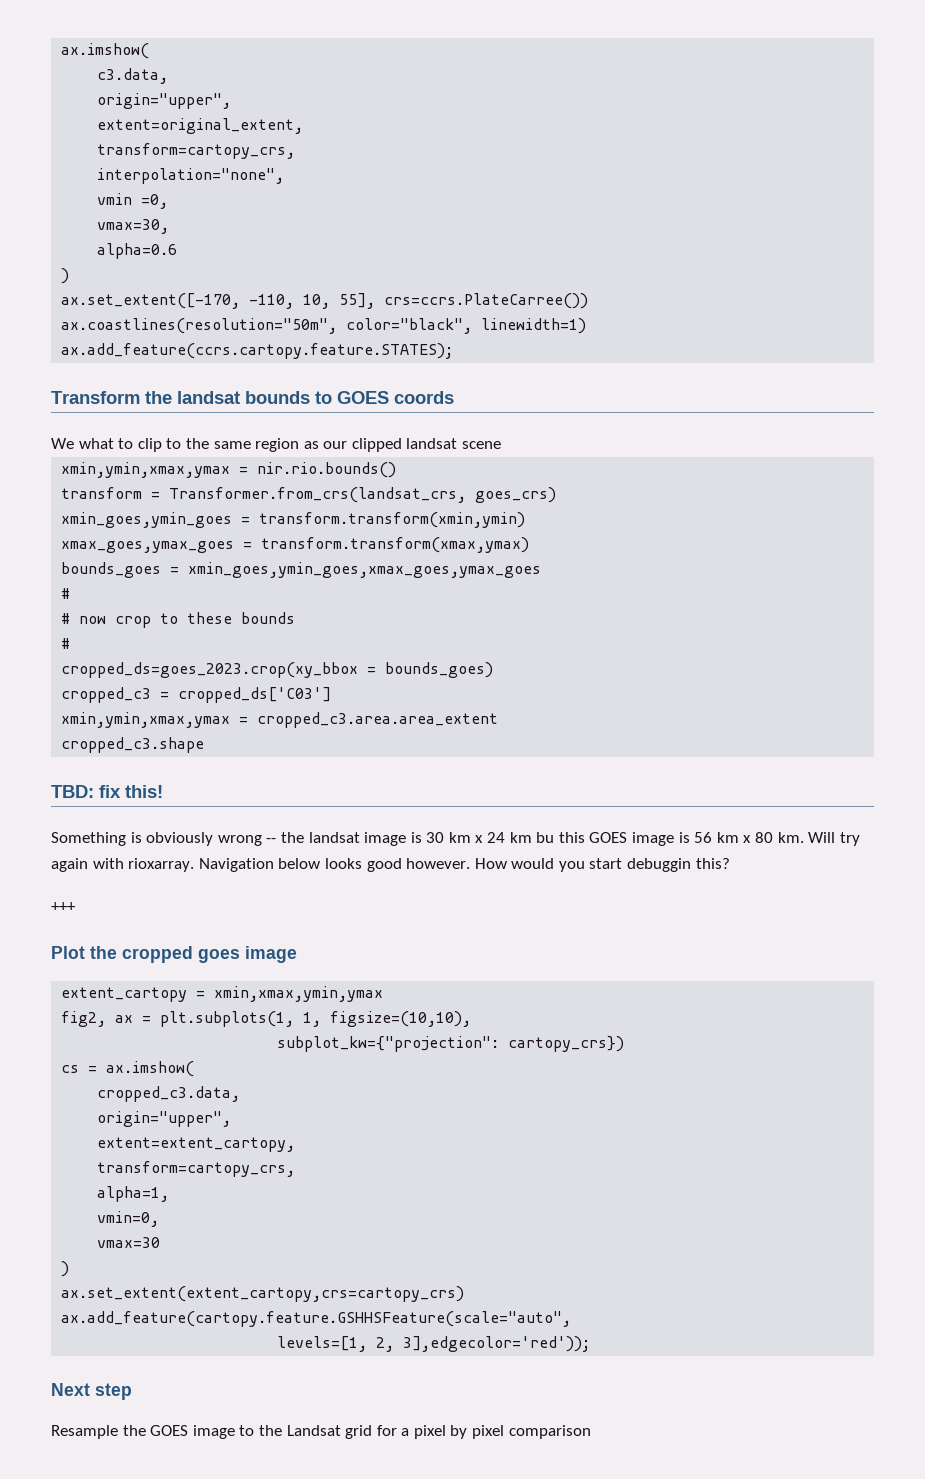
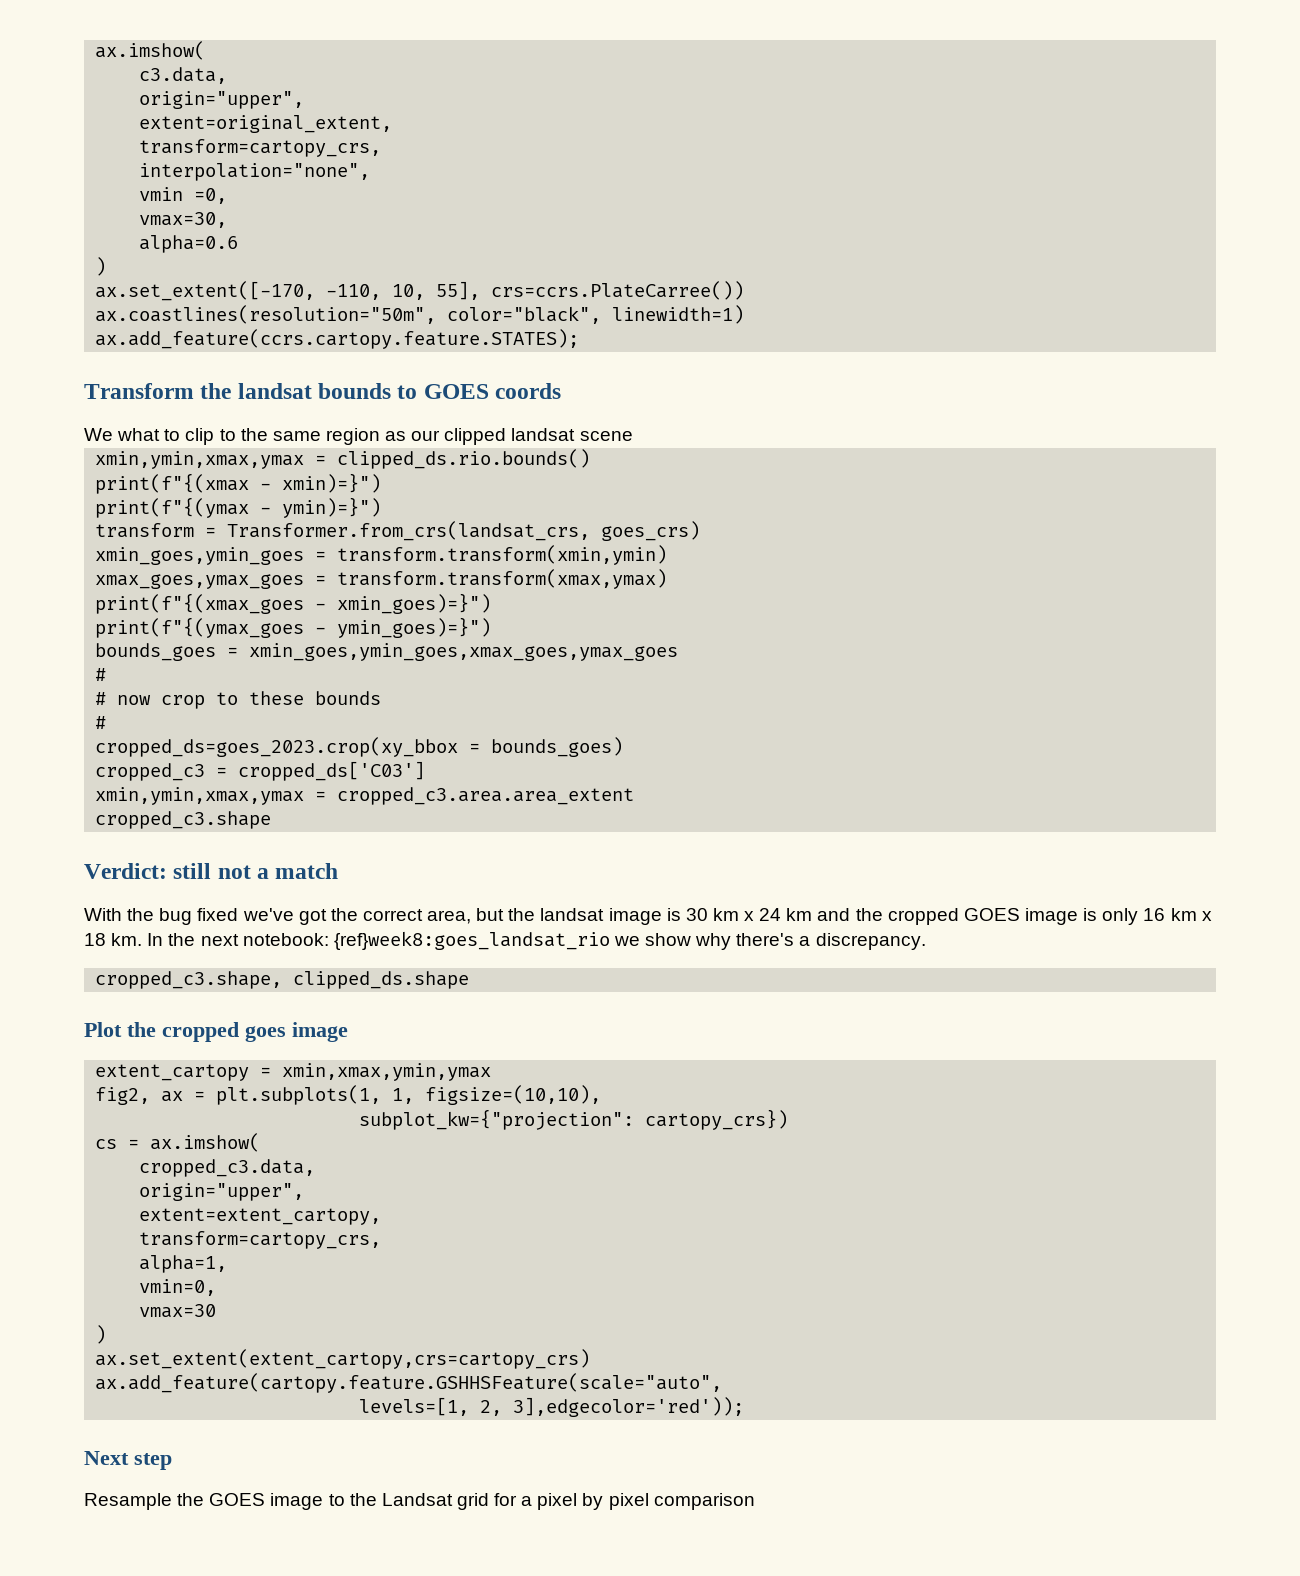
[257,462,397,478] nir.rio.bounds() -> [337,449,591,469] [95,473,382,494] [95,497,382,518] clipped_ds.rio.bounds() // print(f"{(xmax - xmin)=}") // print(f"{(ymax - ymin)=}")
(530, 545) none -> [95,593,492,614] [95,617,492,638] // print(f"{(xmax_goes - xmin_goes)=}") // print(f"{(ymax_goes - ymin_goes)=}")
[51,785,163,798] [51,832,277,846] TBD: fix this! // Something is obviously wrong -- -> [84,863,339,879] [84,908,505,925] Verdict: still not a match // With the bug fixed we've got the correct area, but
[536,832,860,846] [51,858,730,872] [51,902,76,911] bu this GOES image is 56 km x 80 km. Will try again with rioxarray. Navigation below looks good however. How would you start debuggin this? // +++ -> [817,908,1212,925] [84,931,926,950] [95,971,470,989] and the cropped GOES image is only 16 km x 18 km. In the next notebook: {ref}week8:goes_landsat_rio we show why there's a discrepancy. // cropped_c3.shape, clipped_ds.shape

